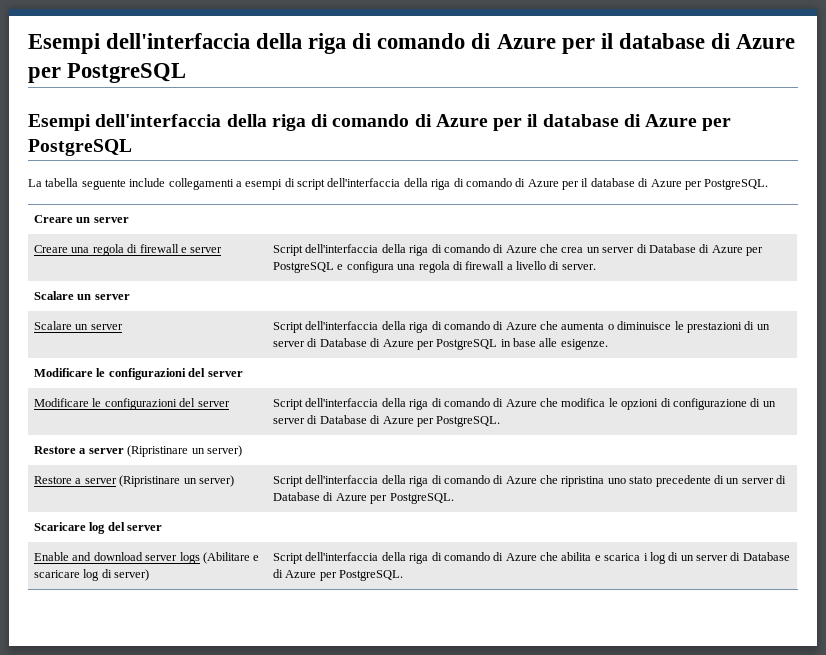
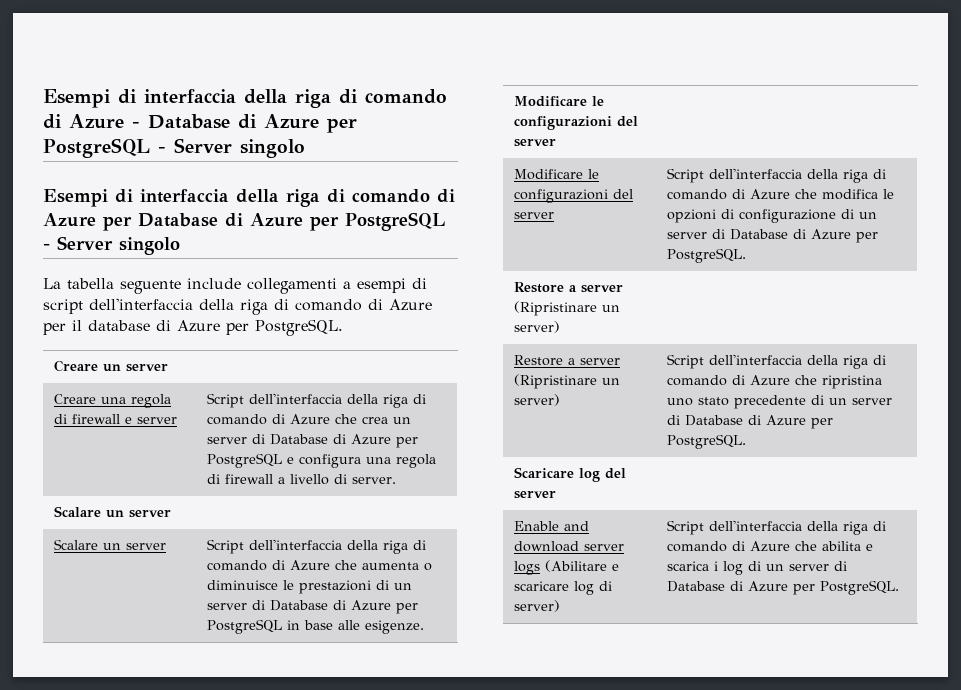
[28,33,795,54] [28,63,187,83] [28,114,732,131] [28,139,132,156] Esempi dell'interfaccia della riga di comando di Azure per il database di Azure per PostgreSQL // Esempi dell'interfaccia della riga di comando di Azure per il database di Azure per PostgreSQL -> [43,89,447,108] [43,114,357,133] [43,138,305,158] [43,189,455,207] [43,212,445,231] [43,236,180,255] Esempi di interfaccia della riga di comando di Azure - Database di Azure per PostgreSQL - Server singolo // Esempi di interfaccia della riga di comando di Azure per Database di Azure per PostgreSQL - Server singolo

